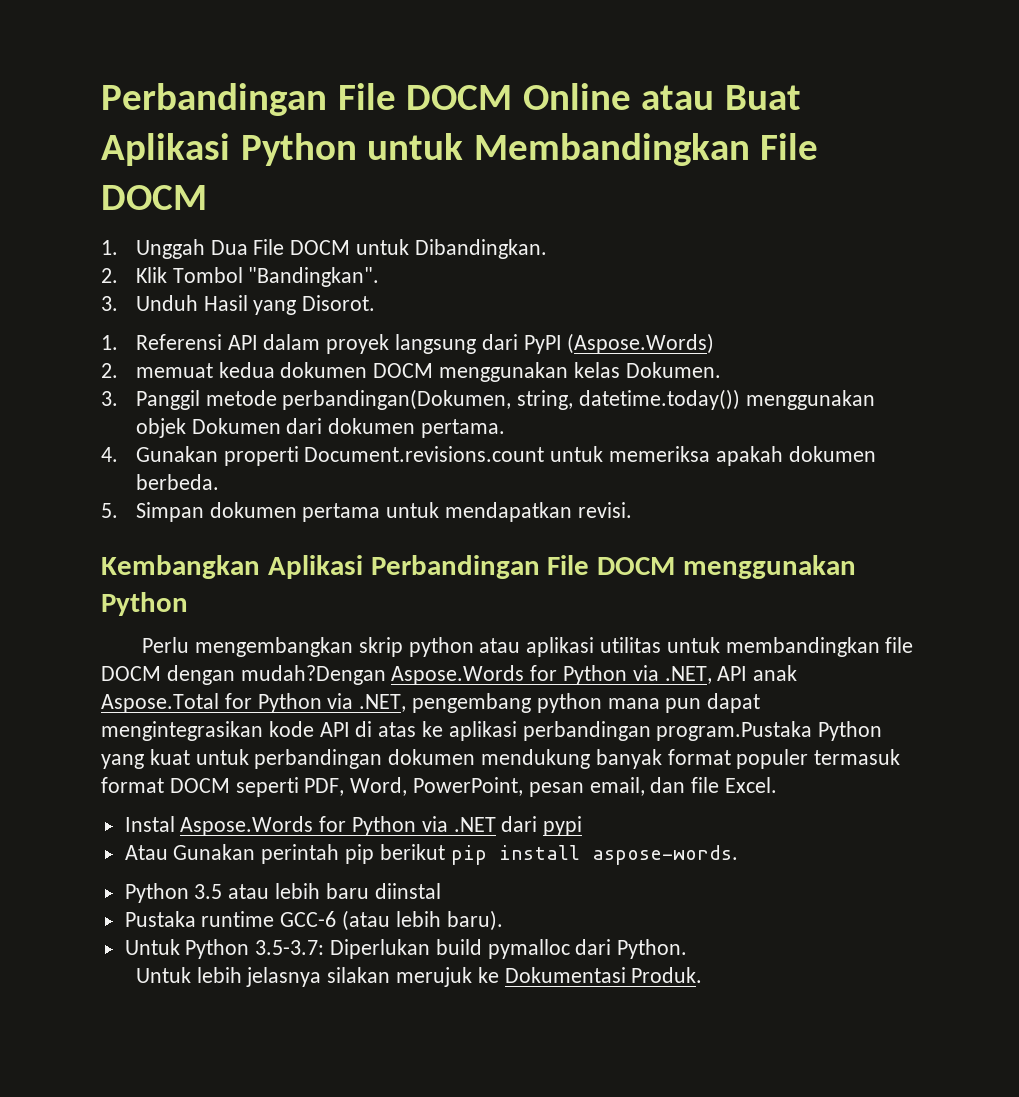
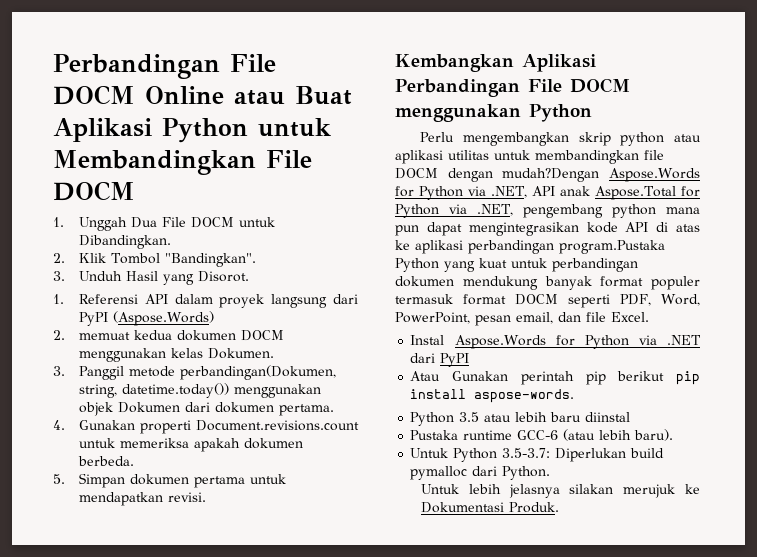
[543,816,583,836] pypi -> [440,353,470,367] PyPI

